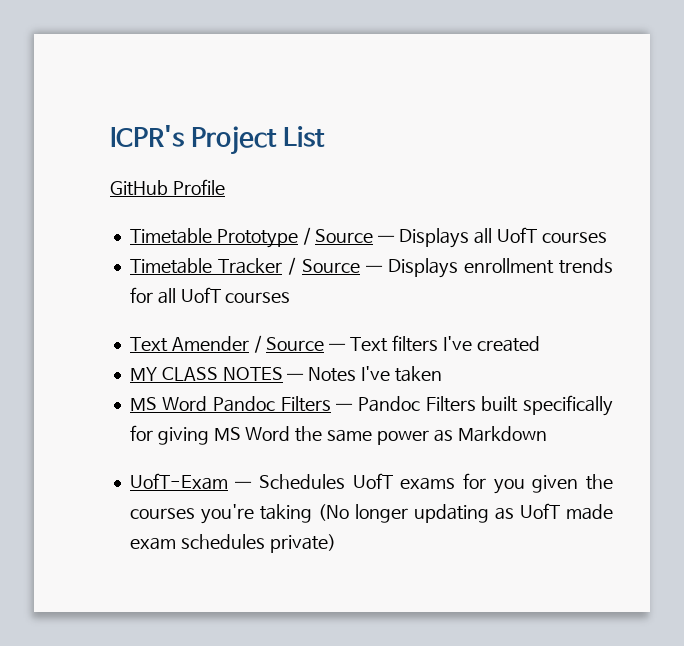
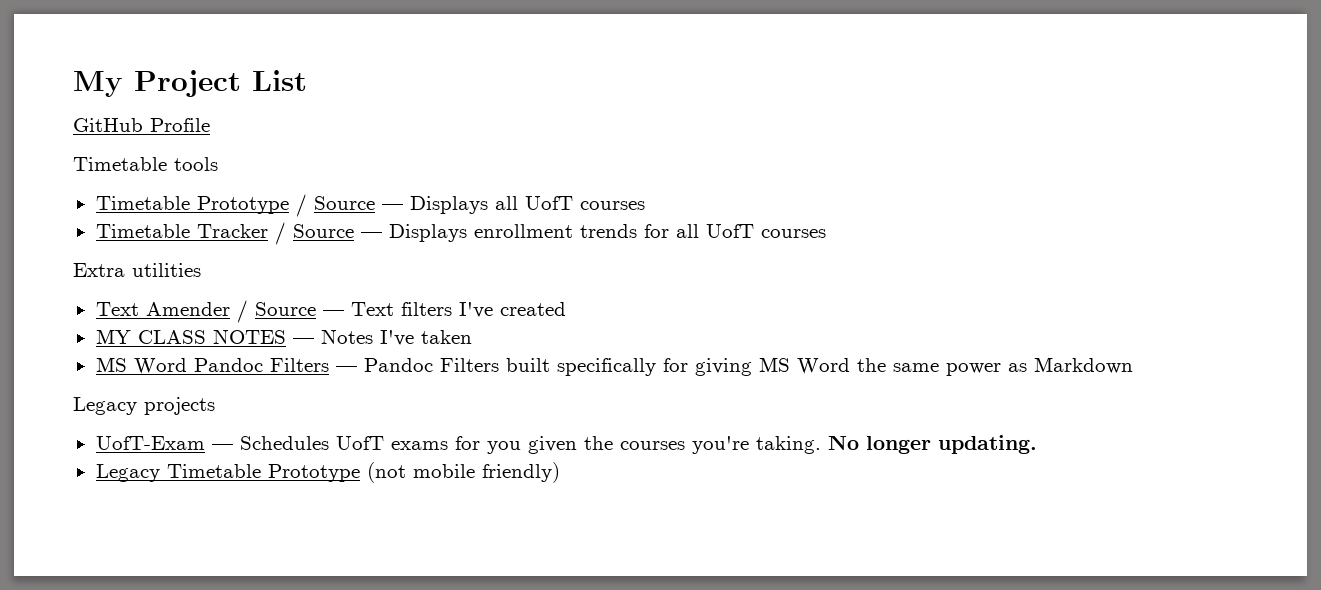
[110,125,184,147] ICPR's -> [73,71,123,97] My
(225, 187) none -> [73,157,218,171] // Timetable tools
(291, 297) none -> [73,263,201,277] // Extra utilities
(547, 434) none -> [73,397,215,415] // Legacy projects
[259,503,613,523] [129,534,336,553] taking (No longer updating as UofT made exam schedules private) -> [755,435,1037,454] [95,462,560,483] taking. No longer updating. // Legacy Timetable Prototype (not mobile friendly)

